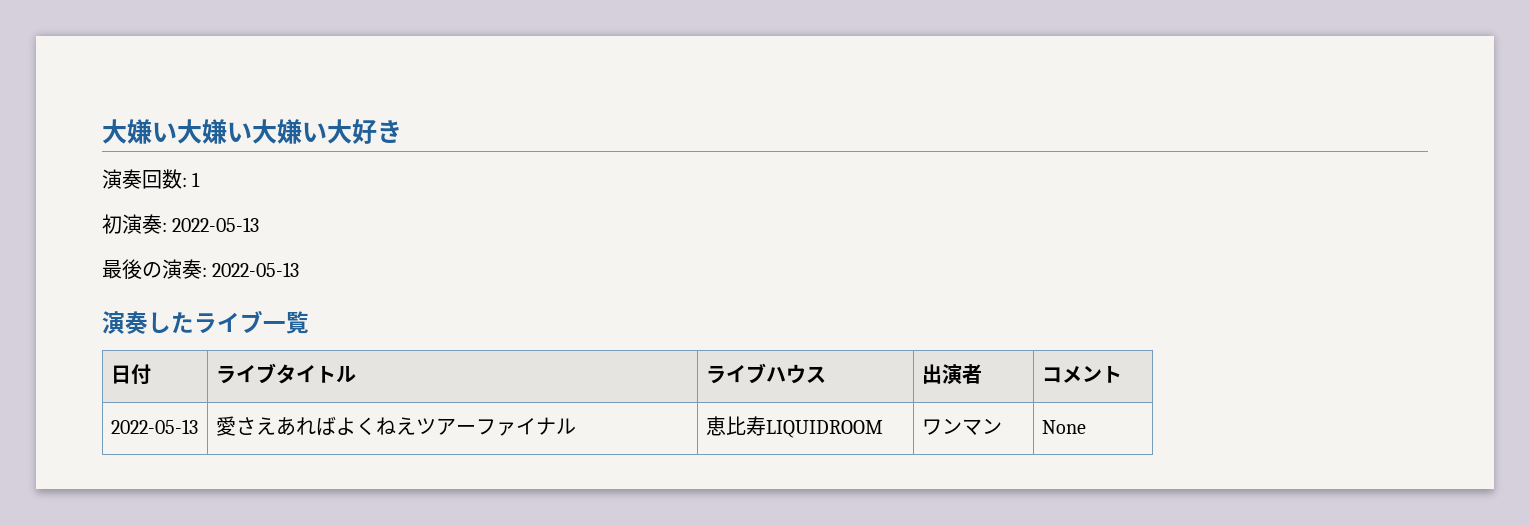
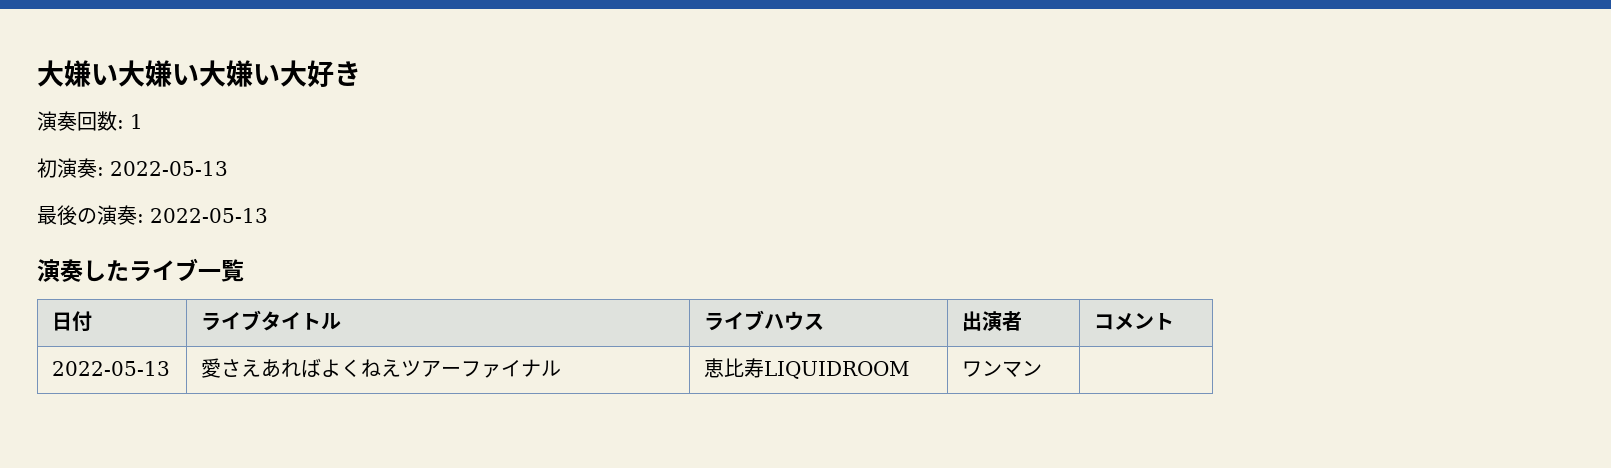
[1041,420,1086,434] | None -> (1043, 368) |

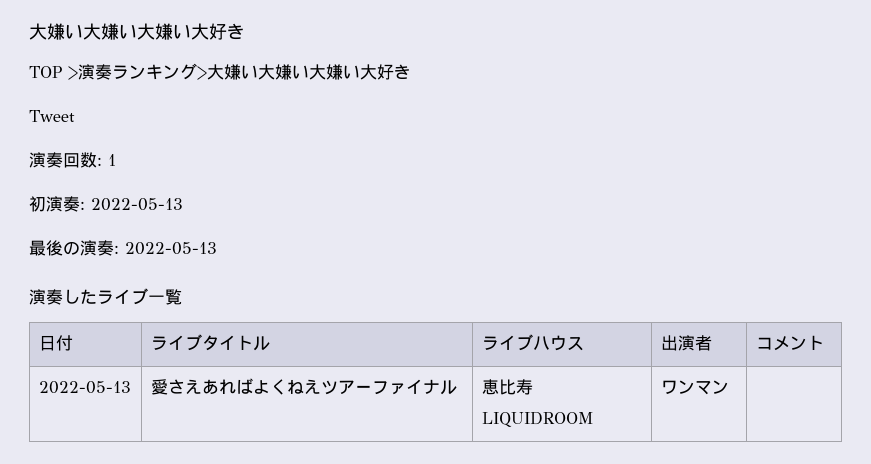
[37,60,361,88] 大嫌い大嫌い大嫌い大好き -> [29,23,245,40] [29,63,411,80] [29,110,75,122] 大嫌い大嫌い大嫌い大好き // TOP >演奏ランキング>大嫌い大嫌い大嫌い大好き // Tweet

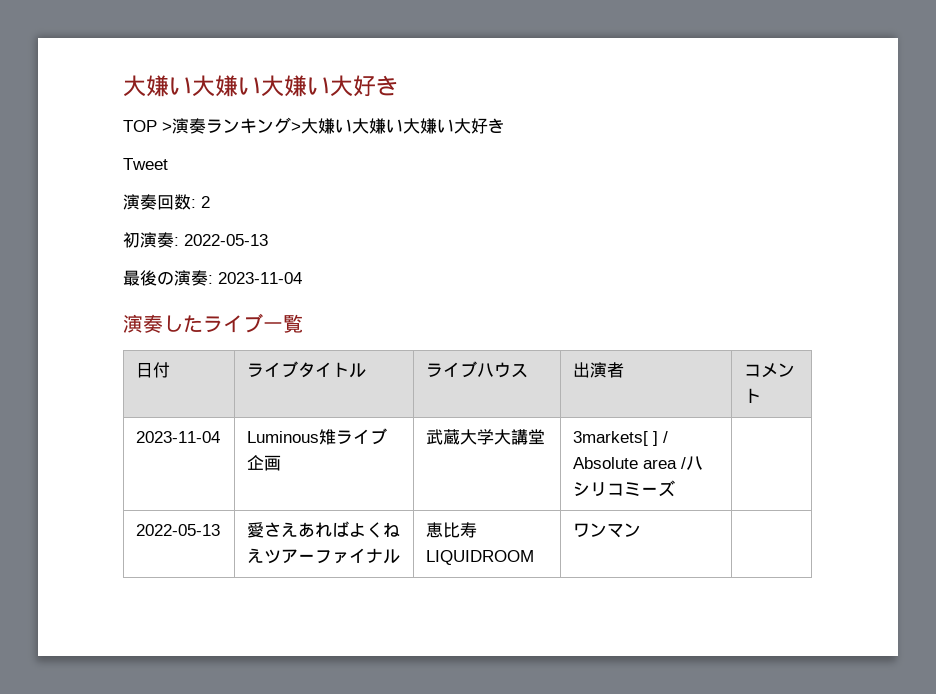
[108,154,116,166] 1 -> [201,196,210,208] 2
[125,242,217,255] 2022-05-13 -> [218,272,302,284] 2023-11-04
(824, 342) none -> [136,431,221,443] [247,428,388,445] [247,455,282,471] [426,429,546,445] [573,431,669,446] [573,456,704,470] [573,480,676,497] // 2023-11-04 | Luminous雉ライブ企画 | 武蔵大学大講堂 | 3markets[ ] / Absolute area /ハシリコミーズ |

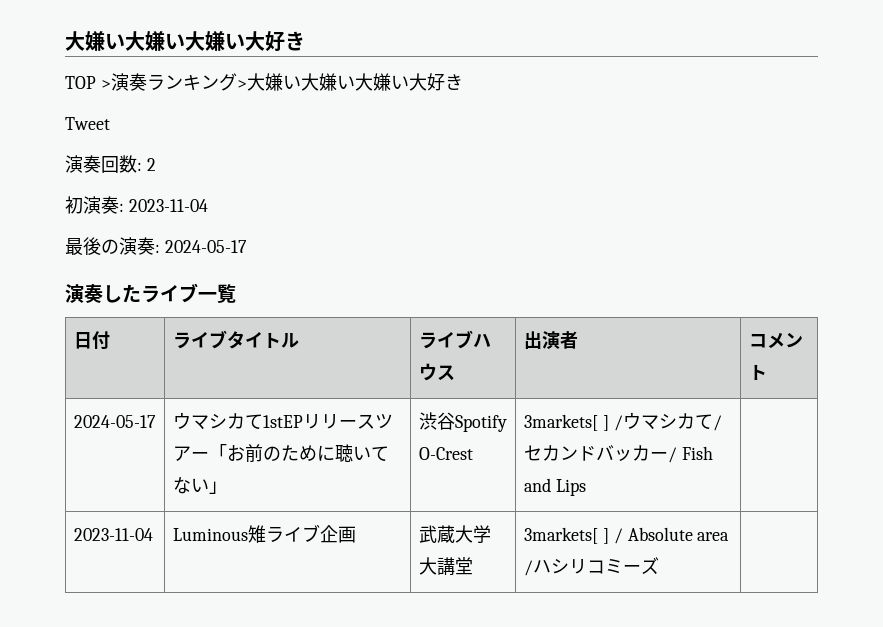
[184,234,268,246] 2022-05-13 -> [128,199,208,212] 2023-11-04
[218,272,302,284] 2023-11-04 -> [164,240,247,253] 2024-05-17
(762, 395) none -> [73,415,156,428] [172,412,393,430] [172,444,389,462] [172,477,227,494] [418,412,507,432] [418,447,473,460] [523,412,722,431] [523,445,713,463] [523,478,586,496] // 2024-05-17 | ウマシカて1stEPリリースツアー「お前のために聴いてない」 | 渋谷Spotify O-Crest | 3markets[ ] /ウマシカて/セカンドバッカー/ Fish and Lips |
[136,524,221,536] [247,521,401,538] [247,548,401,564] [426,522,478,538] [426,550,535,565] [573,523,642,538] // 2022-05-13 | 愛さえあればよくねえツアーファイナル | 恵比寿LIQUIDROOM | ワンマン | -> (659, 566) none

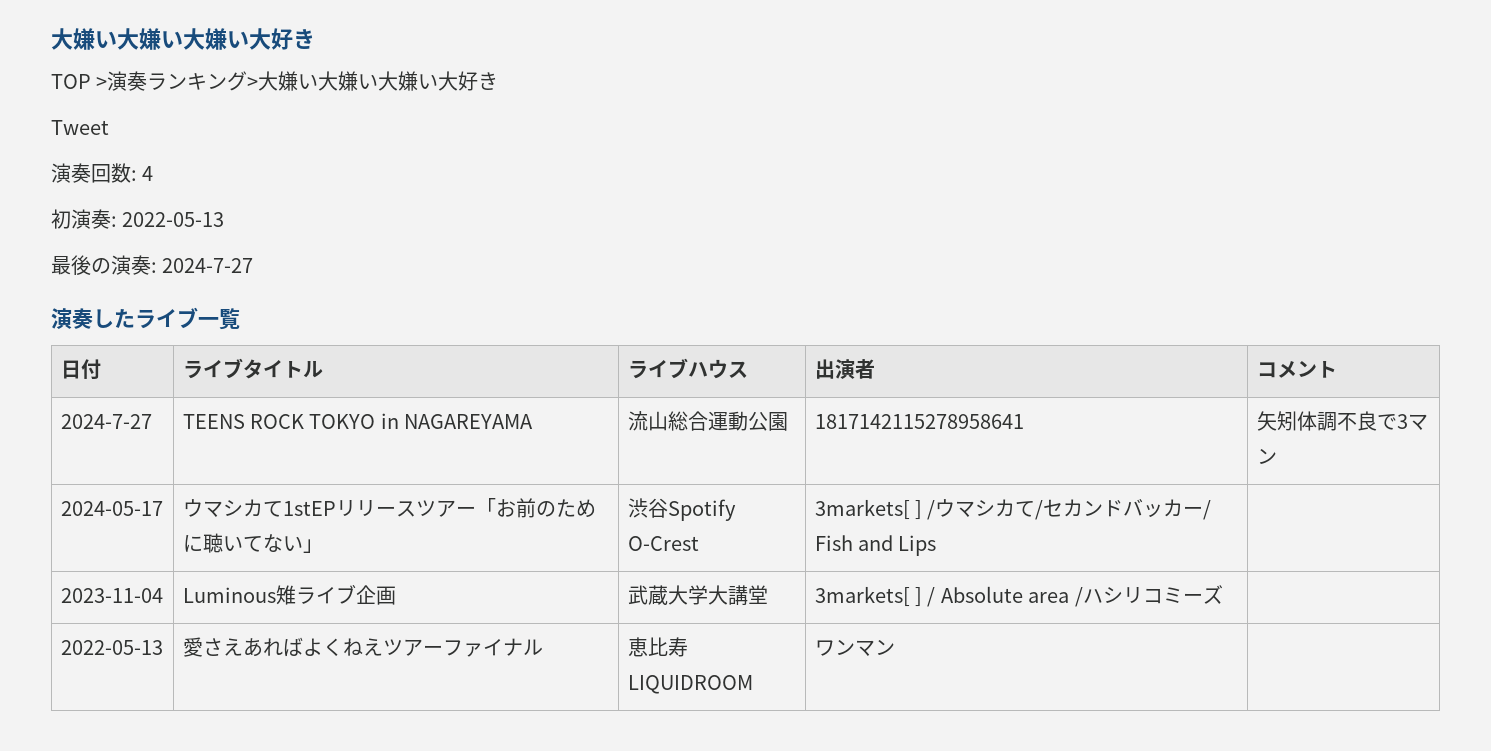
[146,158,156,171] 2 -> [142,166,154,181] 4
[128,199,208,212] 2023-11-04 -> [122,212,225,227] 2022-05-13
[164,240,247,253] 2024-05-17 -> [162,258,254,273] 2024-7-27
(767, 372) none -> [60,414,152,429] [182,413,534,429] [627,411,788,431] [814,414,1024,429] [1256,411,1428,431] [1256,448,1277,464] // 2024-7-27 | TEENS ROCK TOKYO in NAGAREYAMA | 流山総合運動公園 | 1817142115278958641 | 矢矧体調不良で3マン
(659, 566) none -> [60,640,163,655] [182,637,543,657] [627,637,688,657] [627,675,753,694] [814,639,895,656] // 2022-05-13 | 愛さえあればよくねえツアーファイナル | 恵比寿LIQUIDROOM | ワンマン |

